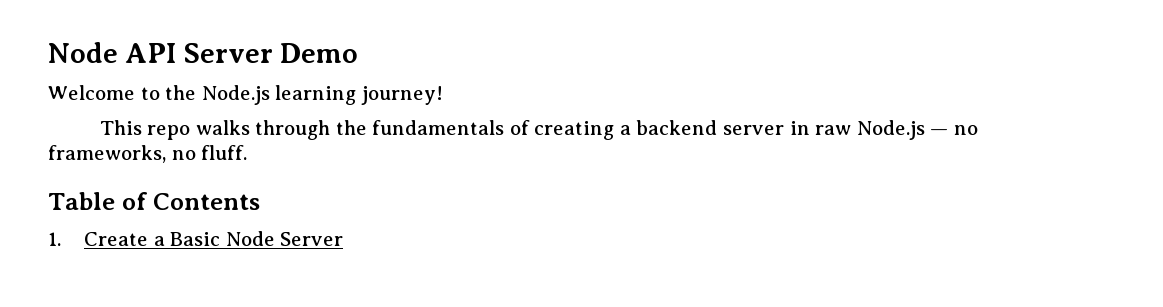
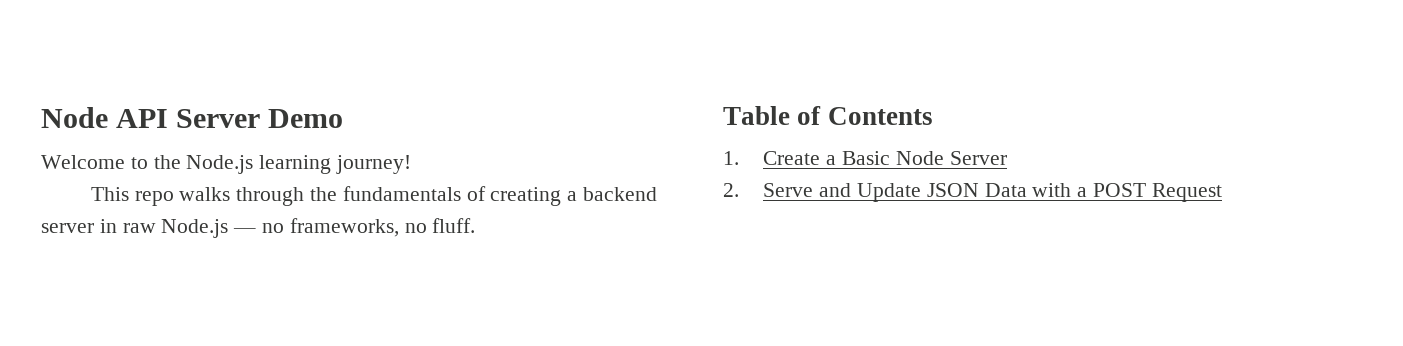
(344, 239) none -> [723,183,1222,202] // 2. Serve and Update JSON Data with a POST Request

